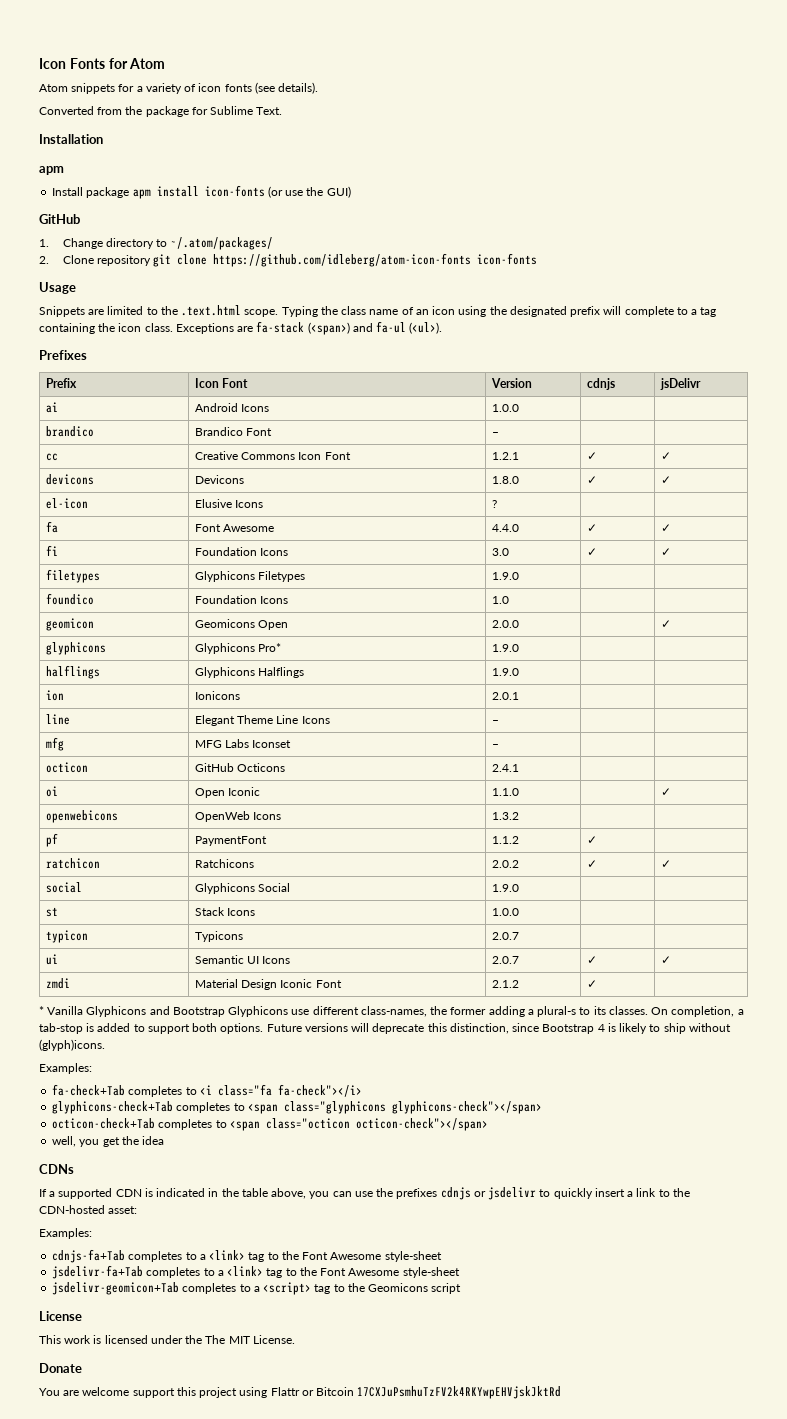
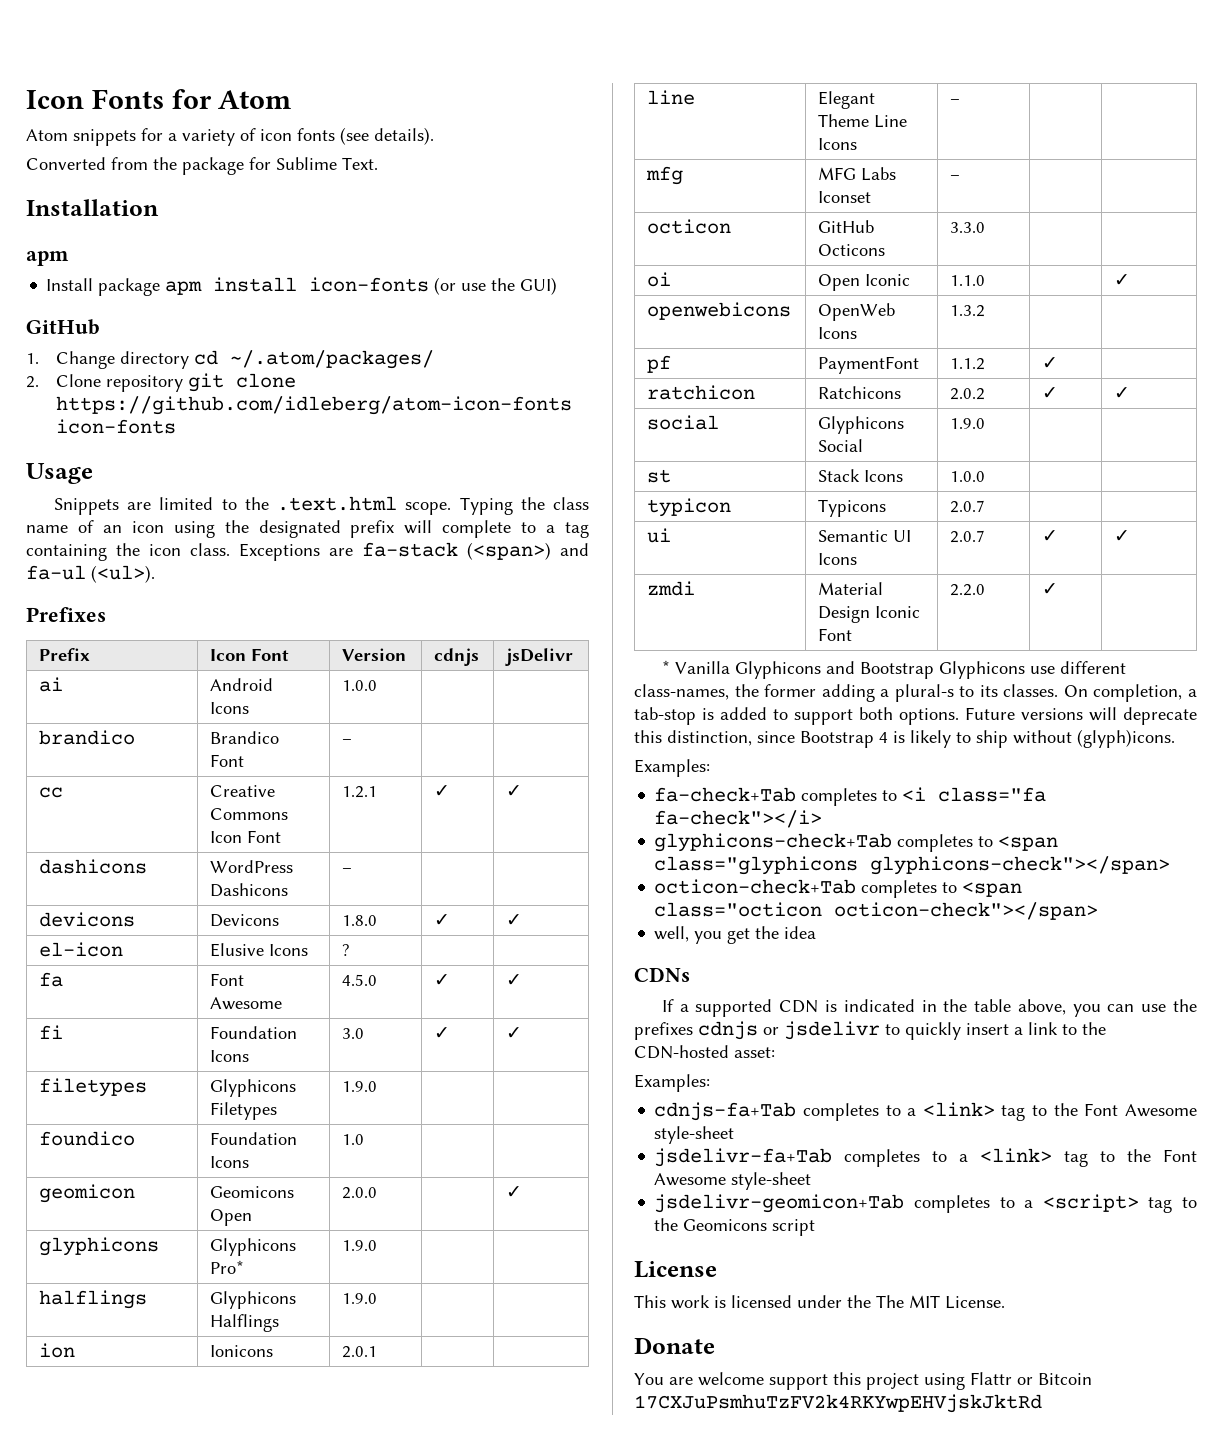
[156,239,168,247] to -> [194,350,219,365] cd
(671, 456) none -> [39,859,148,874] [210,860,294,873] [210,883,289,897] [342,868,353,873] // dashicons | WordPress Dashicons | – | |
[491,524,519,532] 4.4.0 -> [342,974,378,986] 4.5.0
[491,764,519,772] 2.4.1 -> [950,222,986,233] 3.3.0
[491,980,519,988] 2.1.2 -> [950,584,986,596] 2.2.0

